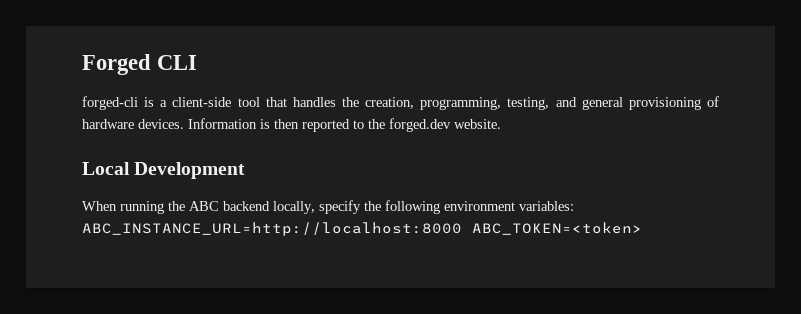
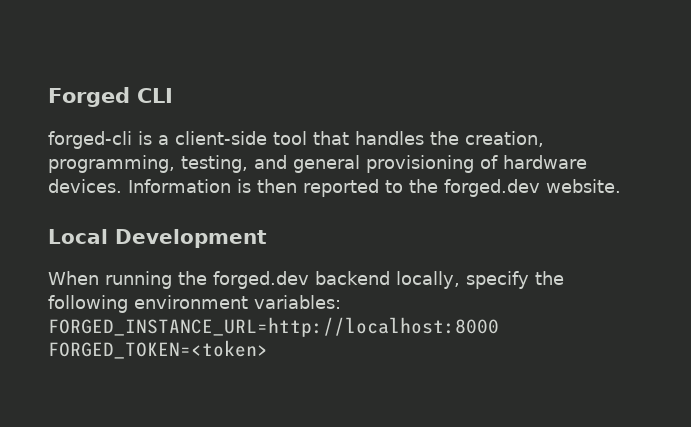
[189,201,219,211] ABC -> [213,271,309,289] forged.dev
[82,222,642,236] ABC_INSTANCE_URL=http://localhost:8000 ABC_TOKEN=<token> -> [48,317,499,337] [48,340,268,359] FORGED_INSTANCE_URL=http://localhost:8000 FORGED_TOKEN=<token>

